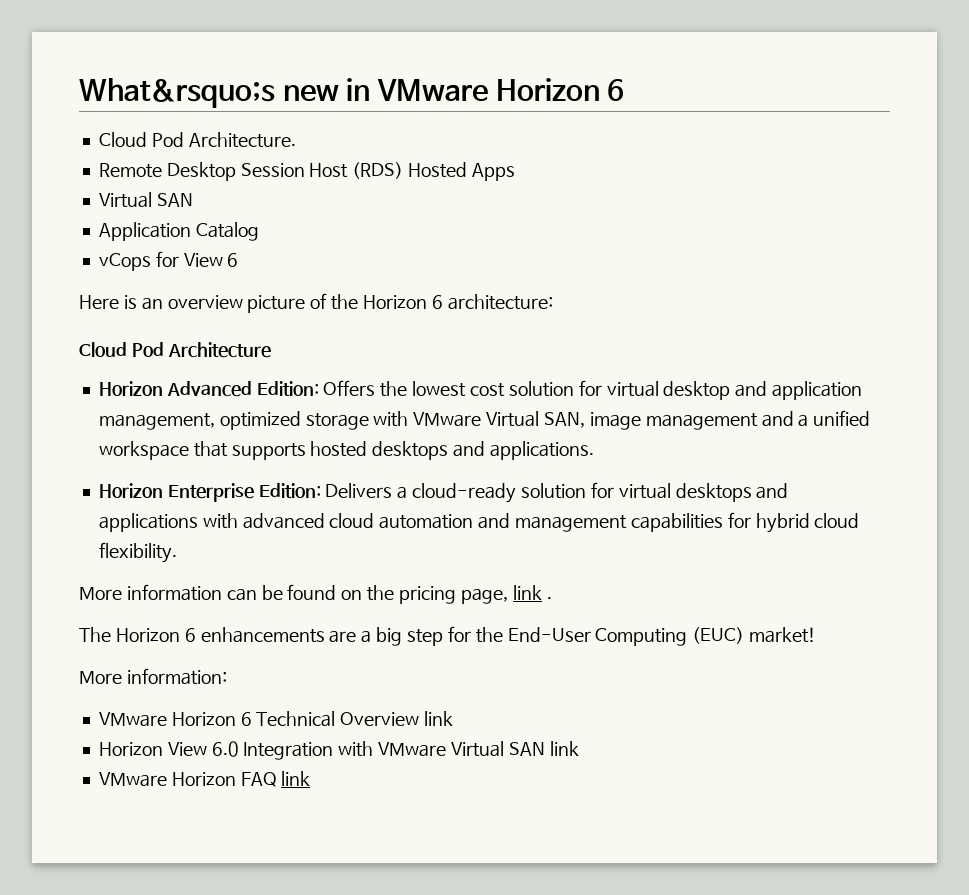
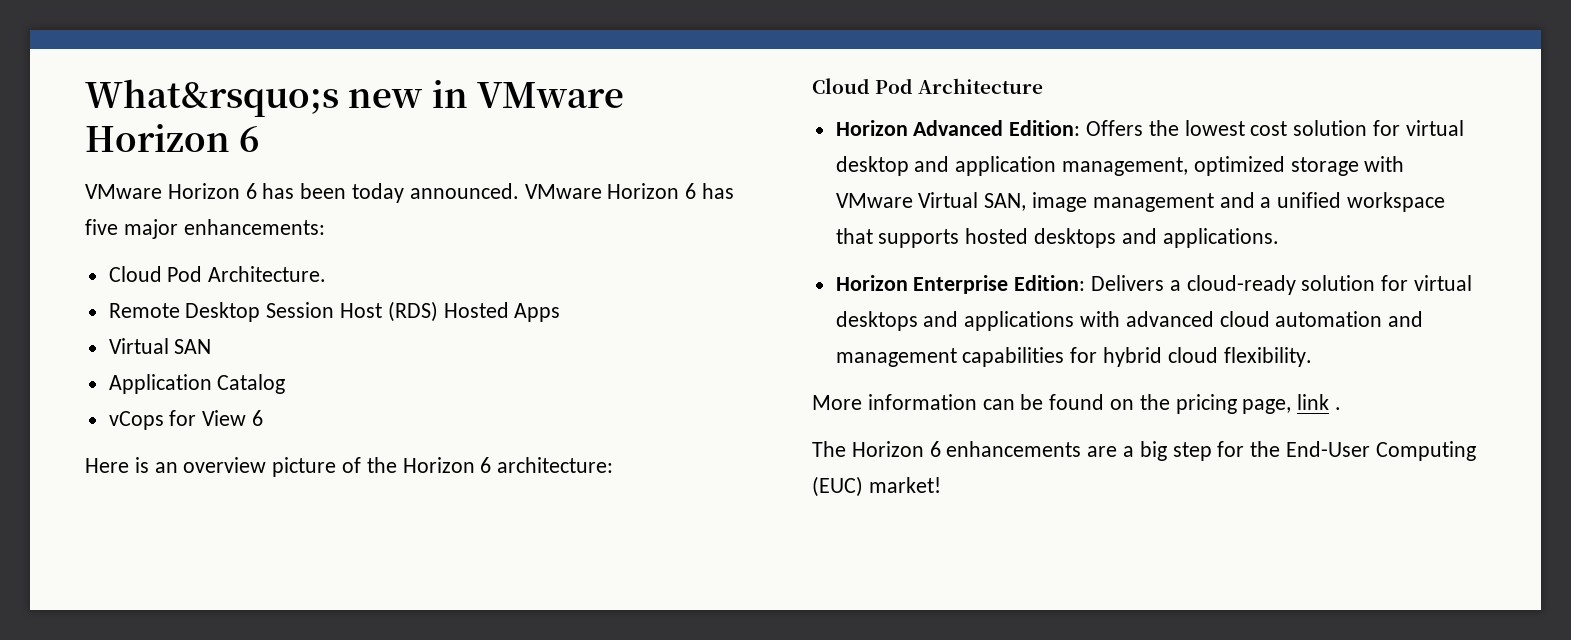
(625, 90) none -> [85,183,735,203] [85,219,325,239] // VMware Horizon 6 has been today announced. VMware Horizon 6 has five major enhancements:
[79,668,227,685] [98,711,454,727] [98,741,579,760] [98,771,311,787] // More information: // VMware Horizon 6 Technical Overview link // Horizon View 6.0 Integration with VMware Virtual SAN link // VMware Horizon FAQ link -> (941, 485) none

